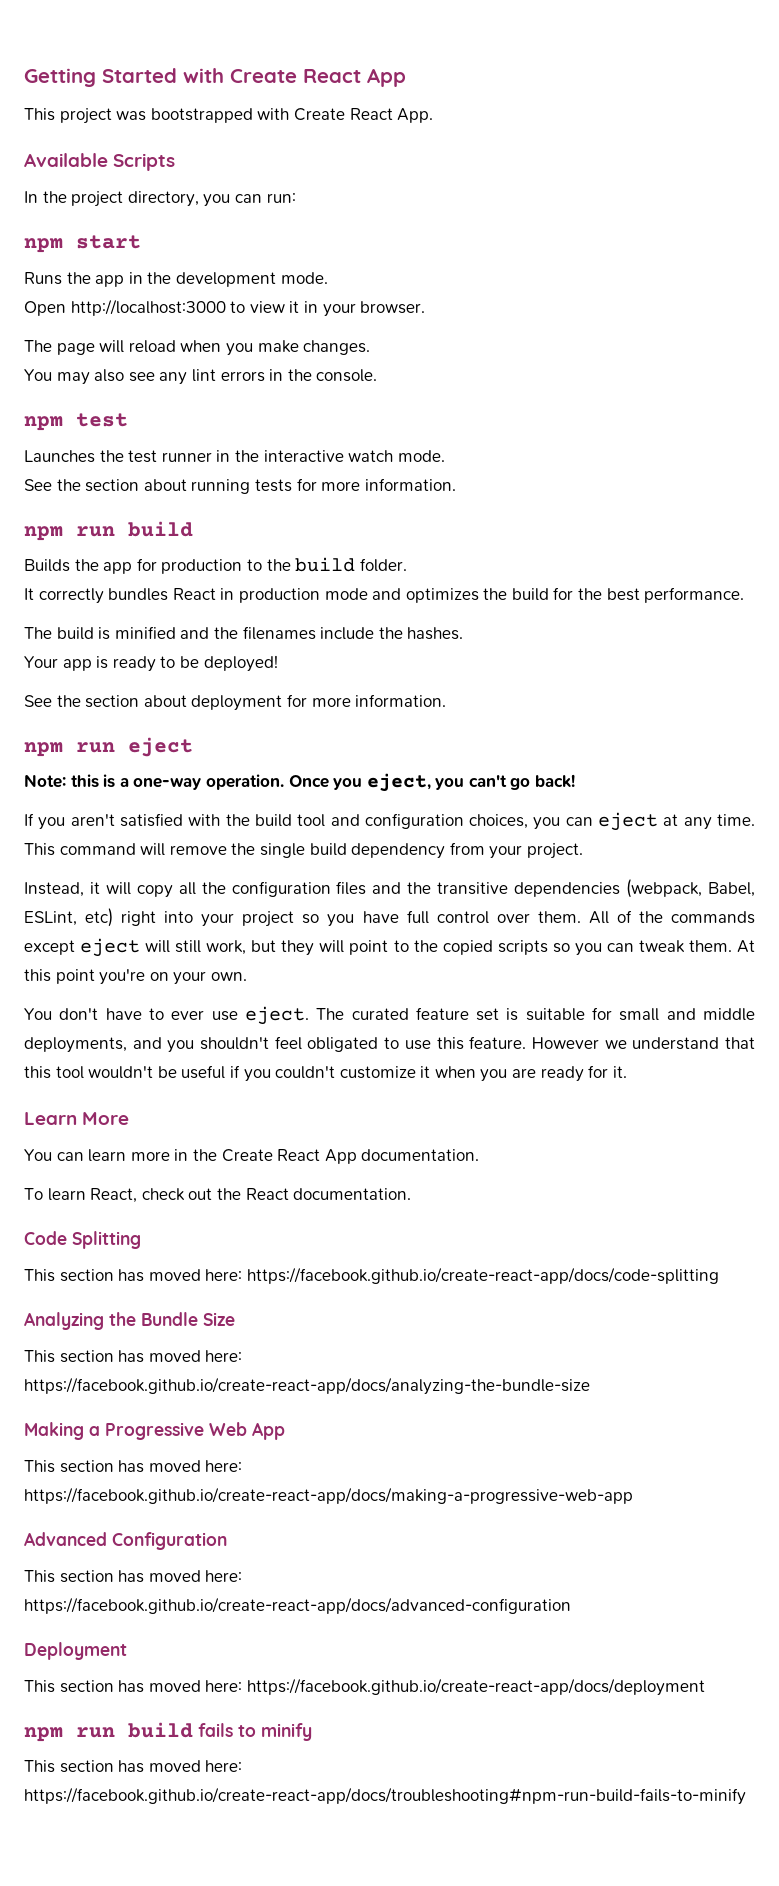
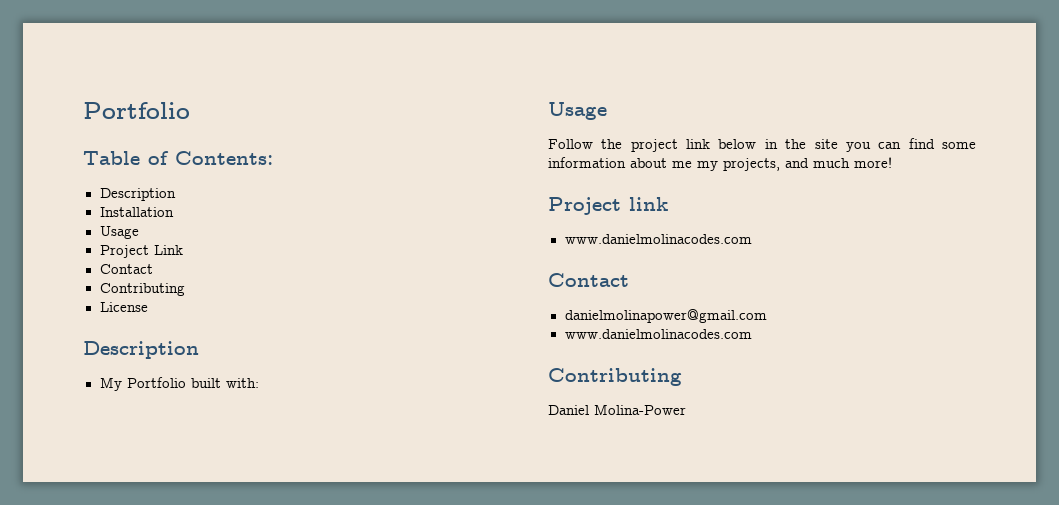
[24,68,406,87] [24,108,434,124] [24,153,176,171] [24,191,296,207] [24,235,141,253] [24,272,328,287] [24,299,426,317] [24,340,371,356] [24,369,378,385] [24,413,128,431] [24,450,445,463] [24,478,456,494] [24,521,193,541] [24,557,407,574] [24,587,745,604] [24,626,464,640] [24,655,278,672] [24,694,447,711] [24,737,193,757] [24,773,576,792] [24,812,755,831] [24,842,583,859] [24,879,755,898] [24,908,755,927] [24,938,755,957] [24,969,247,985] [24,1006,755,1025] [24,1036,755,1053] [24,1065,627,1082] [24,1112,130,1125] [24,1149,480,1164] [24,1188,412,1203] [24,1231,141,1249] [24,1267,719,1284] [24,1312,235,1330] [24,1350,243,1363] [24,1377,590,1395] [24,1422,285,1440] [24,1460,243,1473] [24,1487,633,1504] [24,1532,227,1550] [24,1570,243,1583] [24,1597,571,1614] [24,1642,127,1660] [24,1678,705,1696] [24,1722,312,1742] [24,1760,243,1773] [24,1787,746,1805] Getting Started with Create React App // This project was bootstrapped with Create React App. // Available Scripts // In the project directory, you can run: // npm start // Runs the app in the development mode. // Open http://localhost:3000 to view it in your browser. // The page will reload when you make changes. // You may also see any lint errors in the console. // npm test // Launches the test runner in the interactive watch mode. // See the section about running tests for more information. // npm run build // Builds the app for production to the build folder. // It correctly bundles React in production mode and optimizes the build for the best performance. // The build is minified and the filenames include the hashes. // Your app is ready to be deployed! // See the section about deployment for more information. // npm run eject // Note: this is a one-way operation. Once you eject, you can't go back! // If you aren't satisfied with the build tool and configuration choices, you can eject at any time. This command will remove the single build dependency from your project. // Instead, it will copy all the configuration files and the transitive dependencies (webpack, Babel, ESLint, etc) right into your project so you have full control over them. All of the commands except eject will still work, but they will point to the copied scripts so you can tweak them. At this point you're on your own. // You don't have to ever use eject. The curated feature set is suitable for small and middle deployments, and you shouldn't feel obligated to use this feature. However we understand that this tool wouldn't be useful if you couldn't customize it when you are ready for it. // Learn More // You can learn more in the Create React App documentation. // To learn React, check out the React documentation. // Code Splitting // This section has moved here: https://facebook.github.io/create-react-app/docs/code-splitting // Analyzing the Bundle Size // This section has moved here: https://facebook.github.io/create-react-app/docs/analyzing-the-bundle-size // Making a Progressive Web App // This section has moved here: https://facebook.github.io/create-react-app/docs/making-a-progressive-web-app // Advanced Configuration // This section has moved here: https://facebook.github.io/create-react-app/docs/advanced-configuration // Deployment // This section has moved here: https://facebook.github.io/create-react-app/docs/deployment // npm run build fails to minify // This section has moved here: https://facebook.github.io/create-react-app/docs/troubleshooting#npm-run-build-fails-to-minify -> [83,102,190,119] [83,151,273,165] [99,188,176,201] [99,207,174,217] [99,226,139,239] [99,245,183,258] [99,264,153,274] [99,283,185,296] [99,302,148,312] [83,341,199,359] [99,377,259,391] [548,102,607,120] [548,138,977,152] [548,157,892,171] [548,197,668,215] [564,234,752,244] [548,273,629,287] [564,309,767,323] [564,329,752,339] [548,368,682,386] [548,404,686,415] Portfolio // Table of Contents: // Description // Installation // Usage // Project Link // Contact // Contributing // License // Description // My Portfolio built with: // Usage // Follow the project link below in the site you can find some information about me my projects, and much more! // Project link // www.danielmolinacodes.com // Contact // danielmolinapower@gmail.com // www.danielmolinacodes.com // Contributing // Daniel Molina-Power

